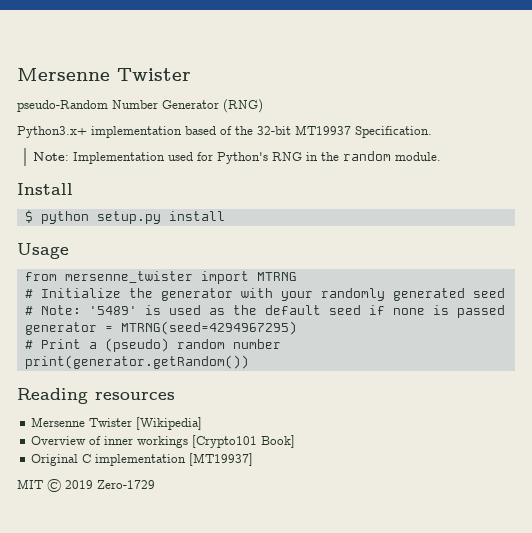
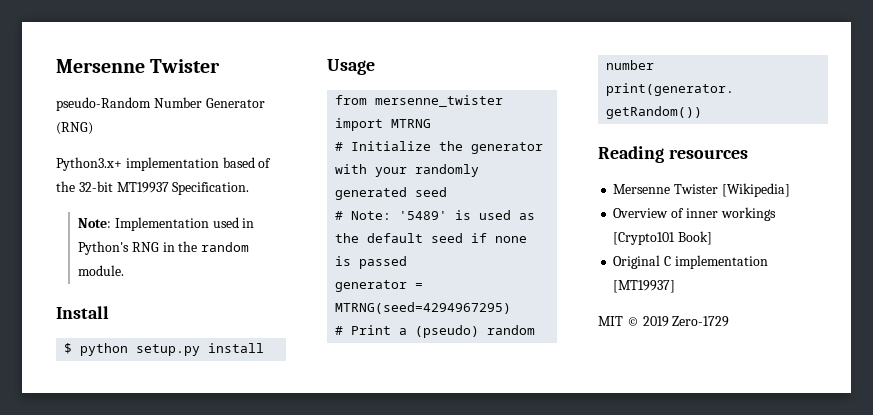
[196,152,213,161] for -> [242,218,255,228] in

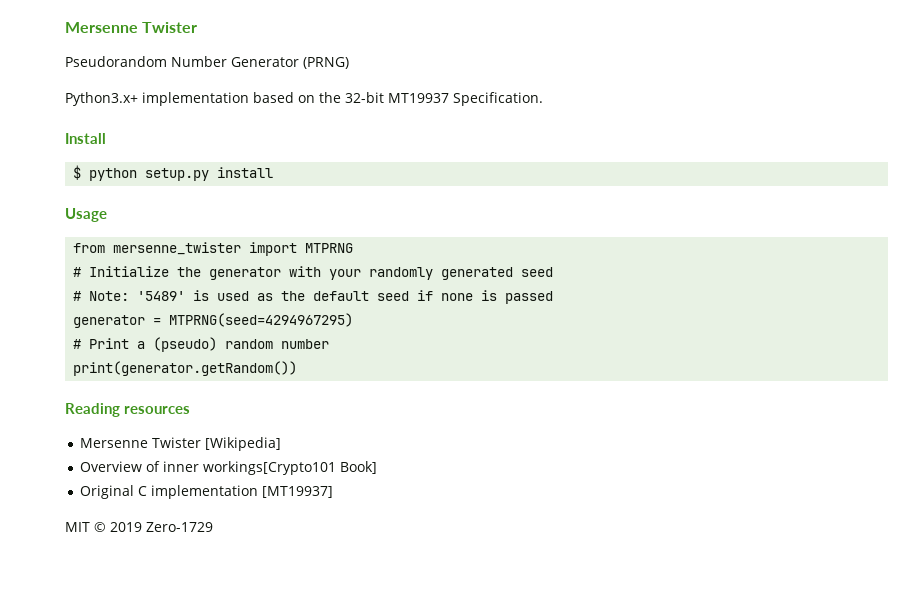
[56,97,151,111] pseudo-Random -> [65,56,167,67] Pseudorandom
[56,122,93,135] (RNG) -> [303,57,349,69] (PRNG)
[258,158,272,168] of -> [298,95,315,103] on
[78,217,255,231] [78,241,250,255] [78,265,125,276] // Note: Implementation used in Python's RNG in the random module. -> (543, 99) none
[391,119,432,128] MTRNG -> [305,243,354,253] MTPRNG
[335,302,512,314] MTRNG(seed=4294967295) -> [169,313,354,327] MTPRNG(seed=4294967295)
[720,207,776,221] [613,232,676,245] workings [Crypto101 -> [203,461,337,475] workings[Crypto101

